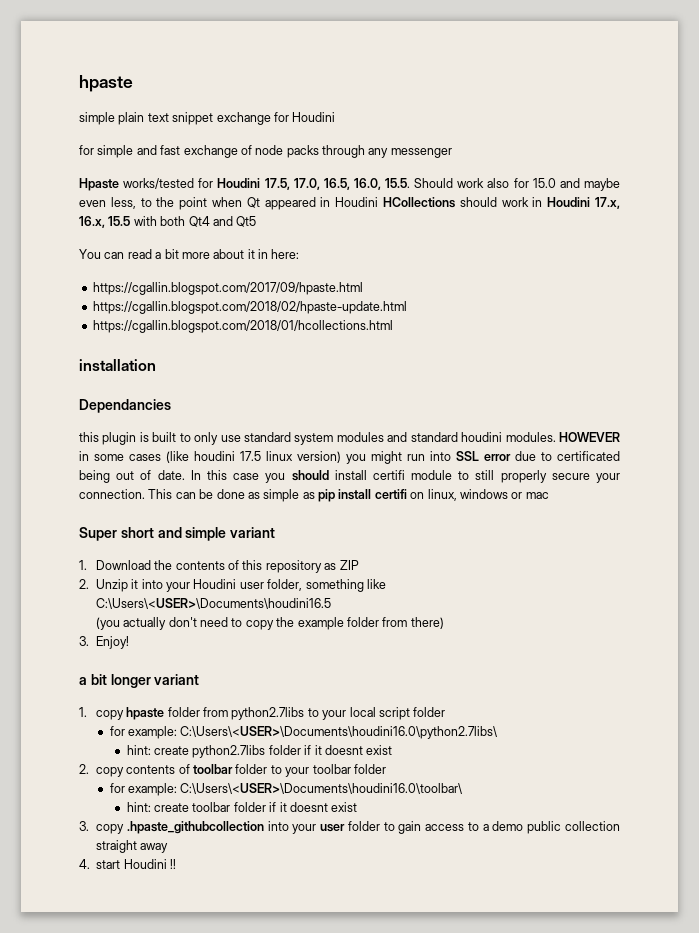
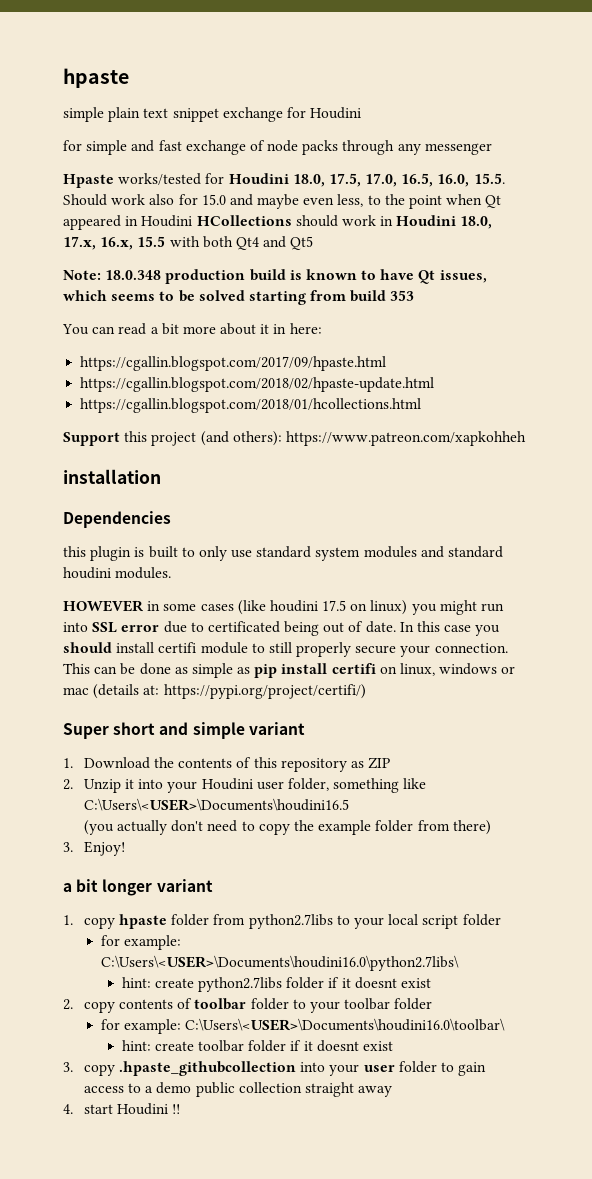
(261, 183) none -> [292,174,325,187] 18.0,
(591, 202) none -> [460,216,493,229] 18.0,
(257, 221) none -> [63,269,487,284] [63,290,415,305] // Note: 18.0.348 production build is known to have Qt issues, which seems to be solved starting from build 353
(393, 326) none -> [63,431,526,446] // Support this project (and others): https://www.patreon.com/xapkohheh
[79,399,171,413] Dependancies -> [63,511,171,528] Dependencies
(556, 437) none -> (172, 573) //
[266,451,341,463] linux version) -> [350,600,408,615] on linux)
(549, 495) none -> [93,684,366,699] (details at: https://pypi.org/project/certifi/)

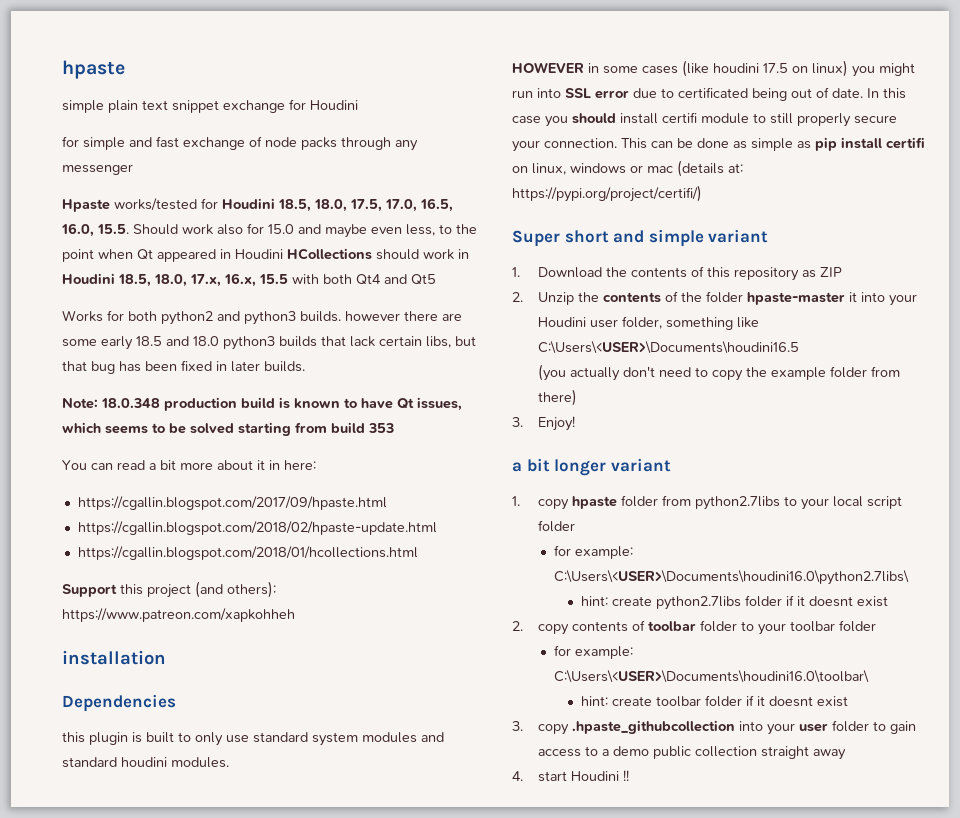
(289, 178) none -> [278,199,311,212] 18.5,
(457, 220) none -> [118,274,151,287] 18.5,
(314, 243) none -> [62,310,462,325] [62,336,476,350] [62,360,305,374] // Works for both python2 and python3 builds. however there are some early 18.5 and 18.0 python3 builds that lack certain libs, but that bug has been fixed in later builds.
(121, 786) none -> [578,291,846,305] the contents of the folder hpaste-master

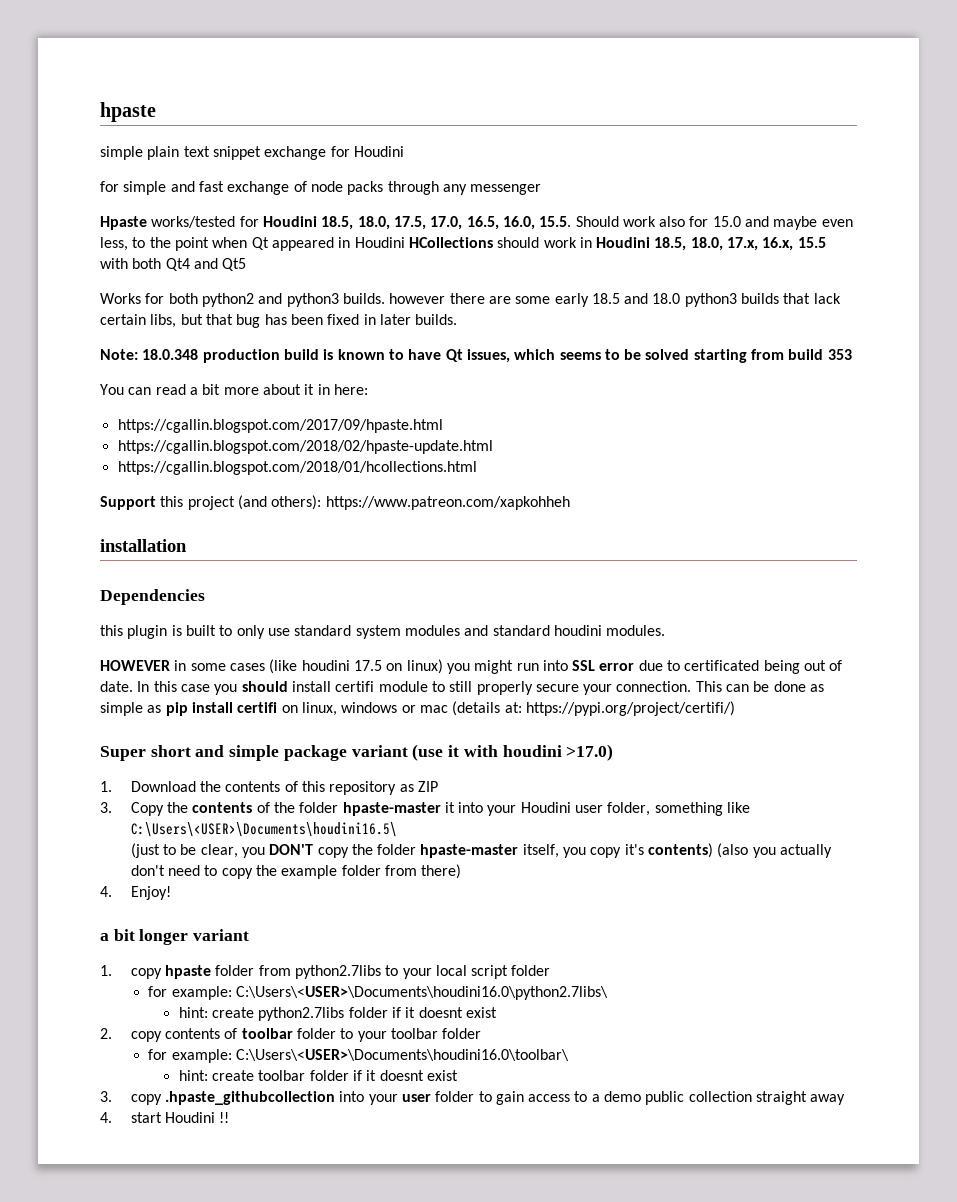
[708,229,769,243] variant -> [283,744,614,761] package variant (use it with houdini >17.0)
[512,292,575,305] 2. Unzip -> [100,802,164,816] 3. Copy
[538,341,800,354] [538,364,567,381] C:\Users\<USER>\Documents\houdini16.5 // (you -> [130,822,397,837] [130,843,776,858] C:\Users\<USER>\Documents\houdini16.5\ // (just to be clear, you DON'T copy the folder hpaste-master itself, you copy it's contents) (also you
[512,417,523,427] 3. -> [100,886,112,897] 4.

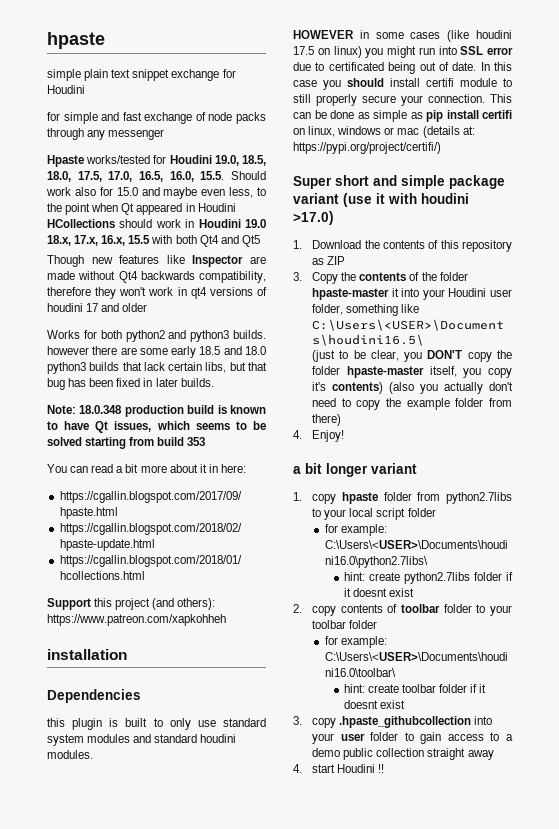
(317, 221) none -> [214,155,239,166] 19.0,
[654,237,723,251] 18.5, 18.0, -> [245,219,266,228] [47,235,71,246] 19.0 18.x,
(247, 264) none -> [47,255,266,267] [47,271,266,283] [47,287,267,299] [47,303,148,312] // Though new features like Inspector are made without Qt4 backwards compatibility, therefore they won't work in qt4 versions of houdini 17 and older

